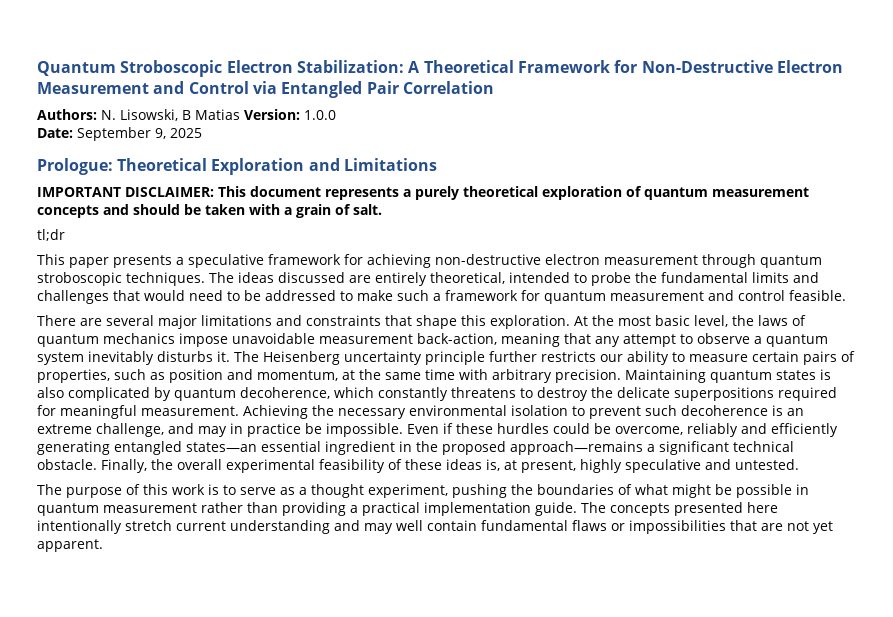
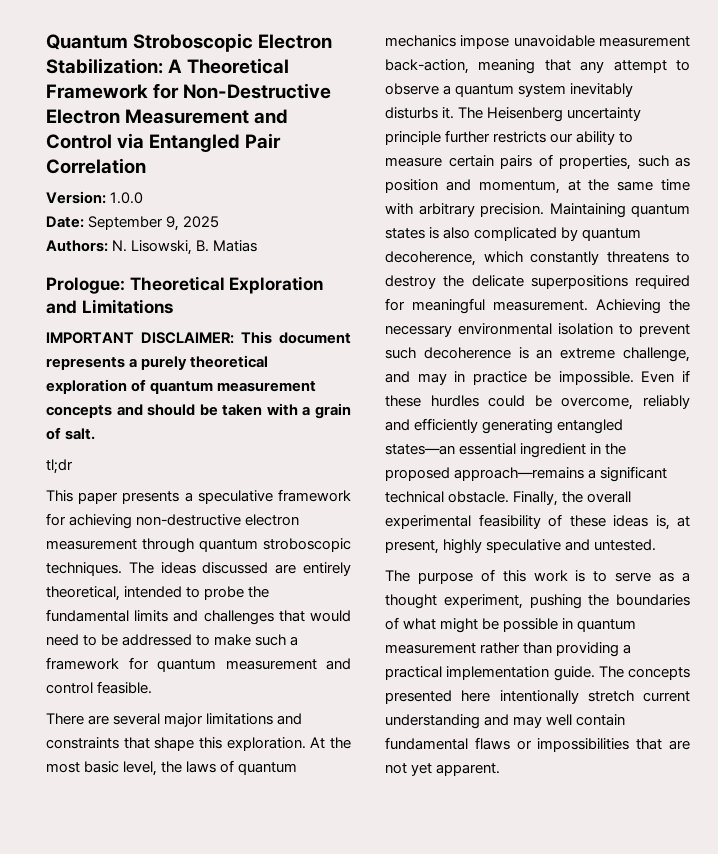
[37,109,240,121] Authors: N. Lisowski, B Matias -> (146, 166) none
(202, 133) none -> [46,240,258,255] // Authors: N. Lisowski, B. Matias

